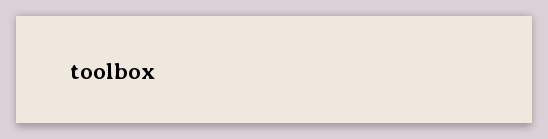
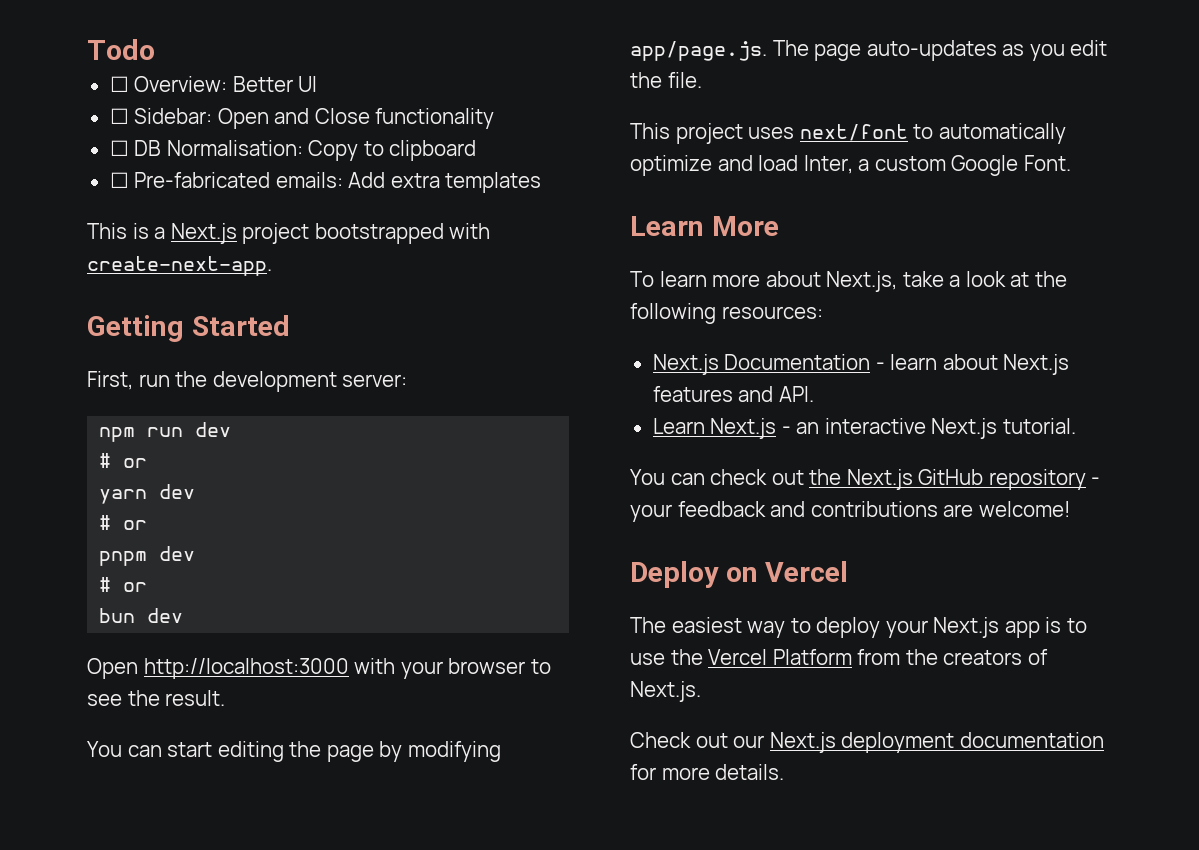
[70,63,155,79] toolbox -> [87,39,155,60] [109,76,318,92] [109,108,495,129] [109,140,477,161] [109,172,542,193] [87,223,491,244] [87,256,272,276] [87,315,290,342] [87,371,408,392] [99,422,232,442] [99,453,148,468] [99,484,196,504] [99,515,148,530] [99,546,196,566] [99,577,148,592] [99,608,184,623] [87,658,551,679] [87,690,226,706] [87,741,501,762] [630,40,1108,61] [630,72,702,88] [630,123,1066,144] [630,155,1071,176] [630,216,779,236] [630,271,1067,292] [630,303,823,324] [652,354,1070,375] [652,386,814,402] [652,418,1076,439] [630,469,1101,490] [630,501,1070,522] [630,561,849,588] [630,617,1087,638] [630,649,1048,665] [630,681,701,702] [630,732,1104,753] [630,764,785,780] Todo // ☐ Overview: Better UI // ☐ Sidebar: Open and Close functionality // ☐ DB Normalisation: Copy to clipboard // ☐ Pre-fabricated emails: Add extra templates // This is a Next.js project bootstrapped with create-next-app. // Getting Started // First, run the development server: // npm run dev // # or // yarn dev // # or // pnpm dev // # or // bun dev // Open http://localhost:3000 with your browser to see the result. // You can start editing the page by modifying app/page.js. The page auto-updates as you edit the file. // This project uses next/font to automatically optimize and load Inter, a custom Google Font. // Learn More // To learn more about Next.js, take a look at the following resources: // Next.js Documentation - learn about Next.js features and API. // Learn Next.js - an interactive Next.js tutorial. // You can check out the Next.js GitHub repository - your feedback and contributions are welcome! // Deploy on Vercel // The easiest way to deploy your Next.js app is to use the Vercel Platform from the creators of Next.js. // Check out our Next.js deployment documentation for more details.

